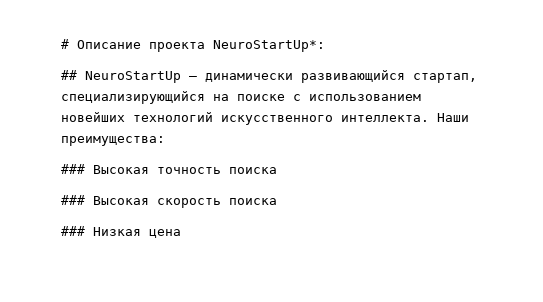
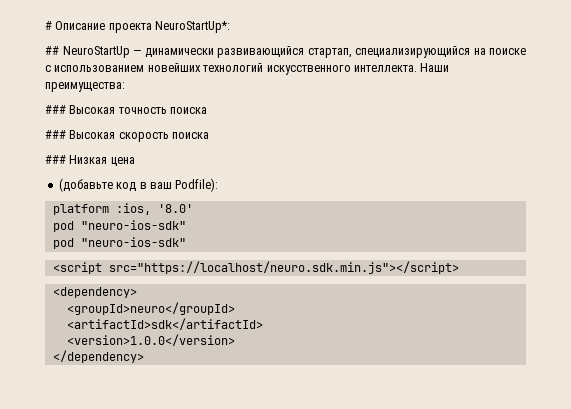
(181, 233) none -> [58,178,219,192] [52,203,193,215] [52,220,186,232] [52,237,186,249] [52,261,459,274] [52,287,137,298] [66,302,235,315] [66,318,263,330] [66,334,235,346] [52,350,144,363] // (добавьте код в ваш Podfile): // platform :ios, '8.0' // pod "neuro-ios-sdk" // pod "neuro-ios-sdk" // <script src="https://localhost/neuro.sdk.min.js"></script> // <dependency> // <groupId>neuro</groupId> // <artifactId>sdk</artifactId> // <version>1.0.0</version> // </dependency>

